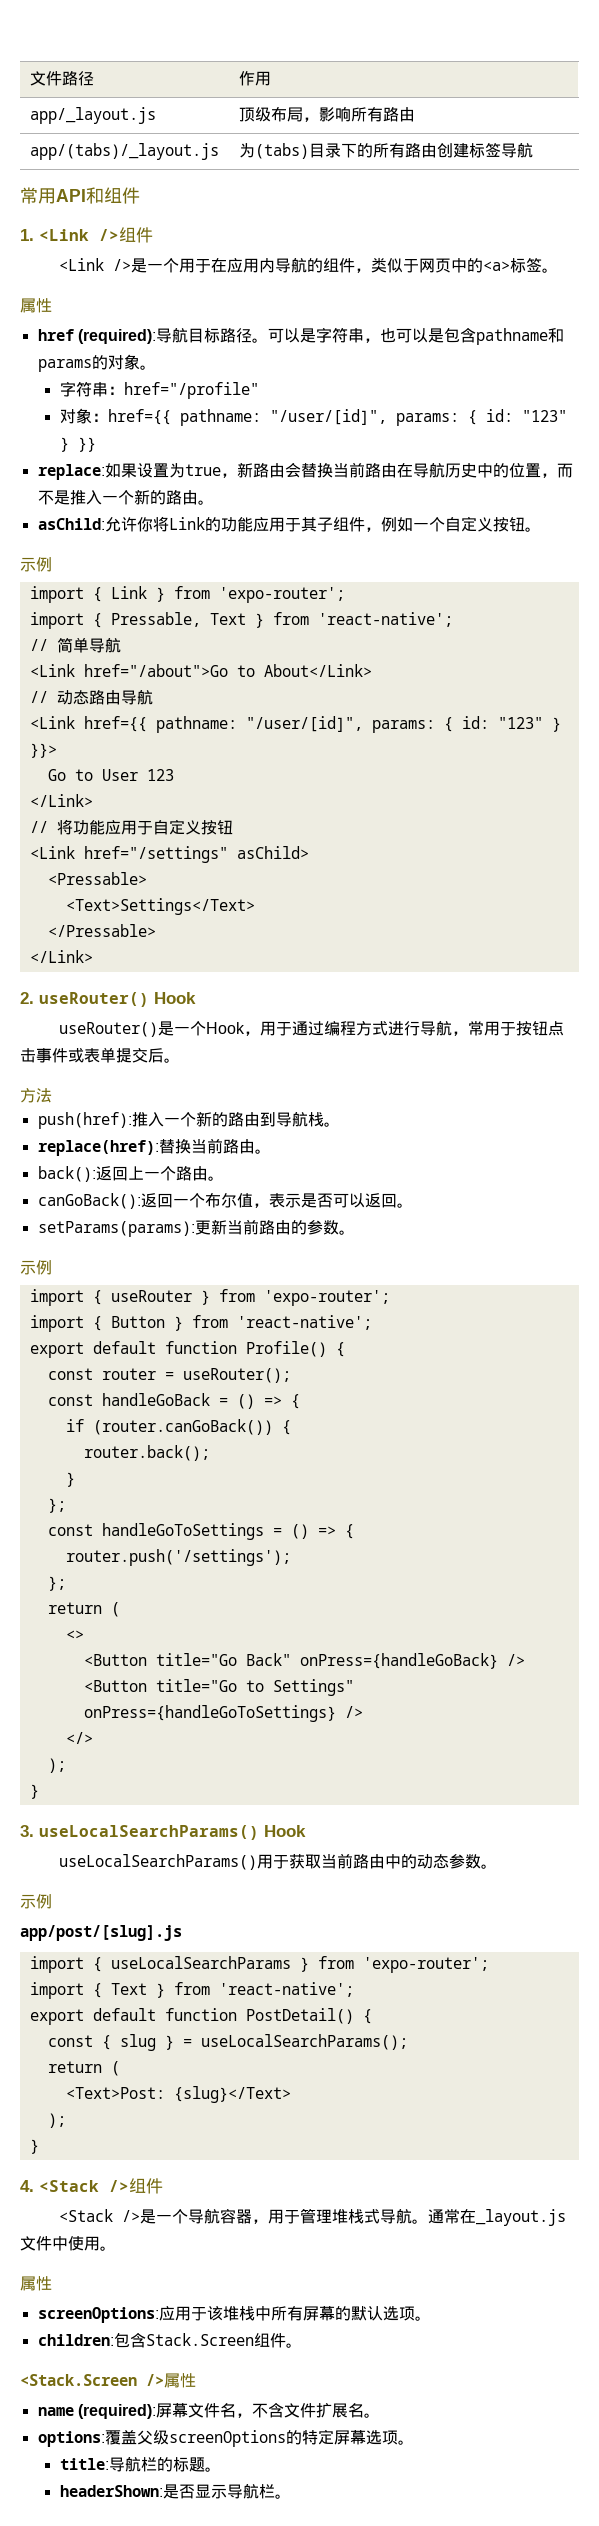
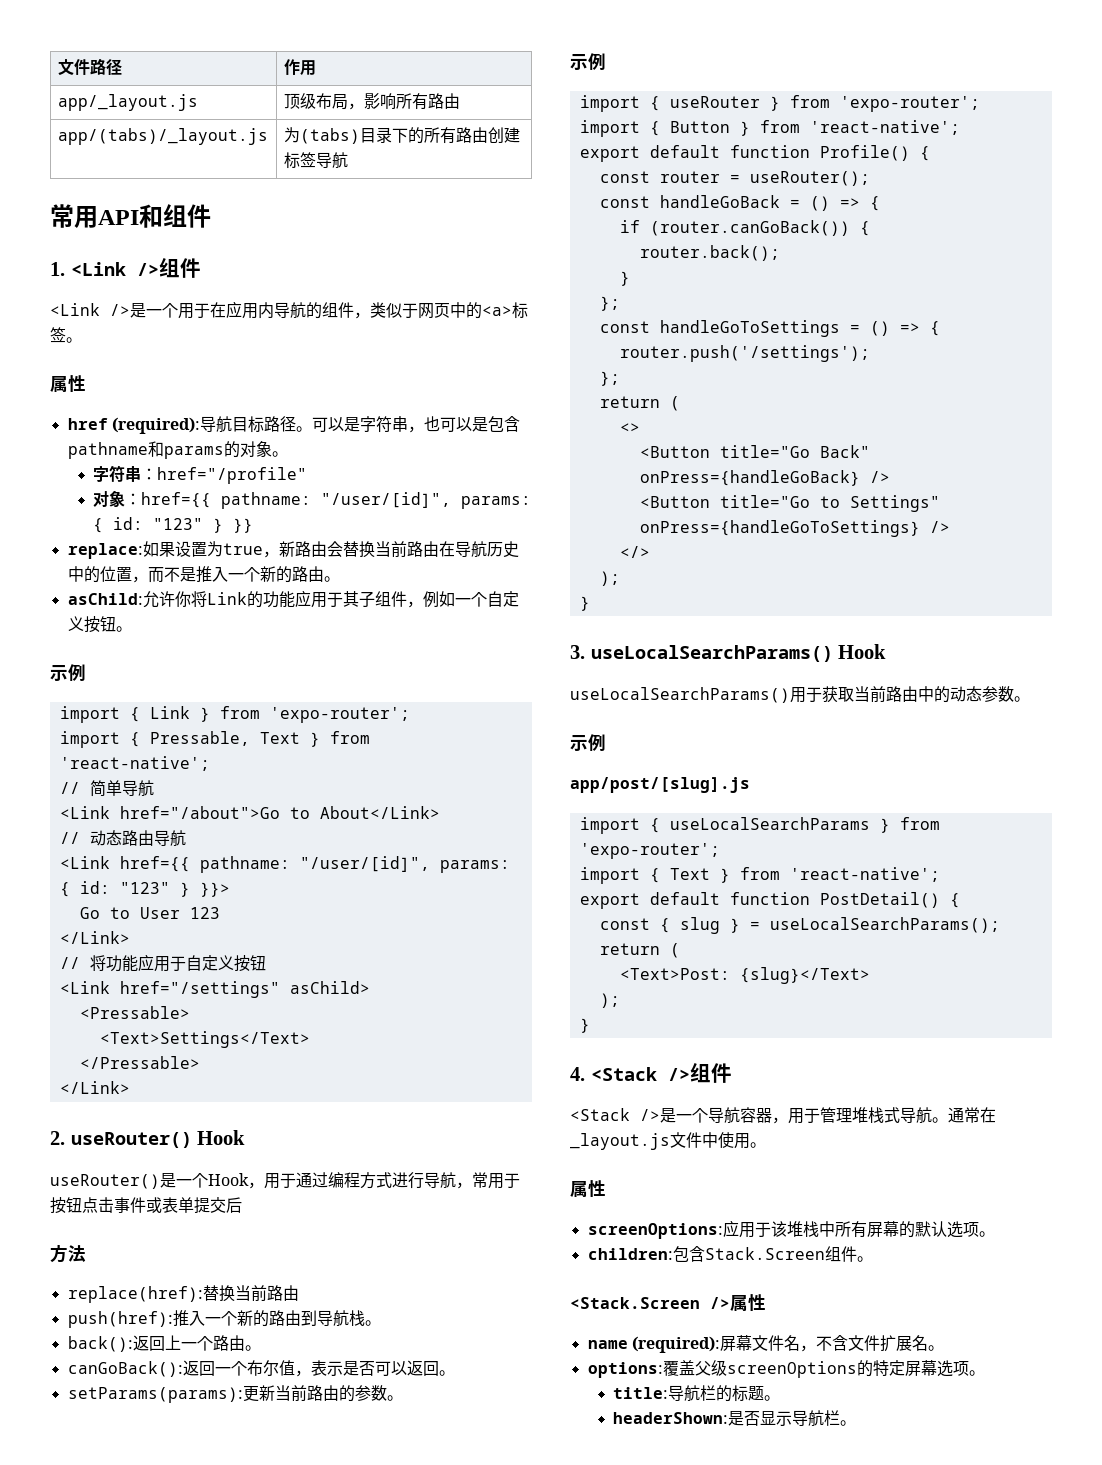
[164,1058,180,1063] 。 -> (242, 1205) none
(52, 1095) none -> [67,1285,299,1303] // replace(href):替换当前路由
[37,1138,271,1156] // replace(href):替换当前路由。 -> (381, 1323) none

